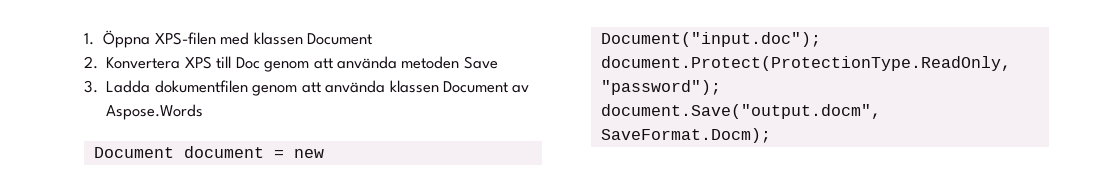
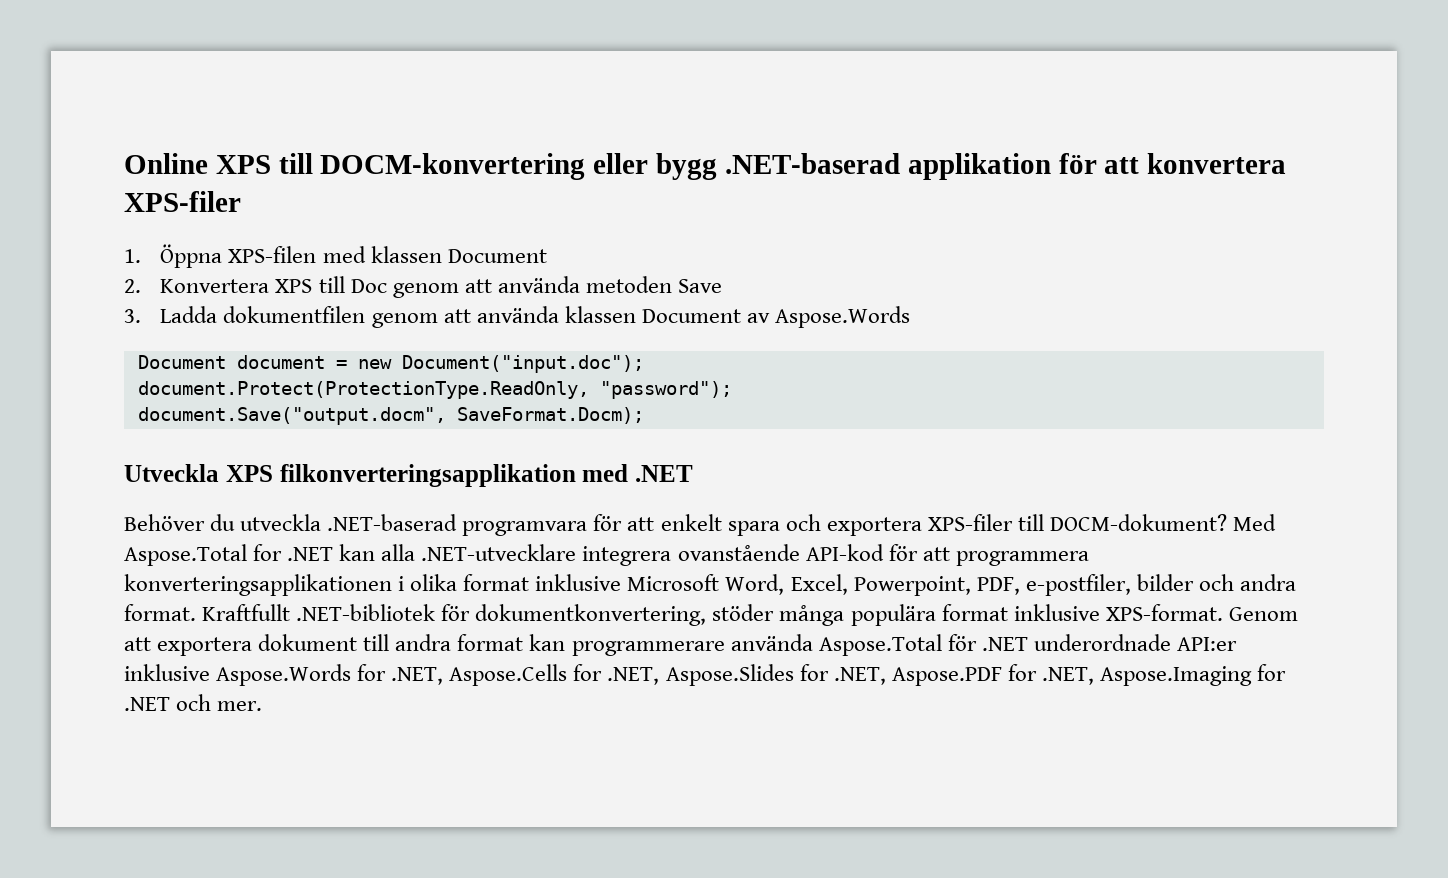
(84, 39) none -> [124,153,1287,180] [124,191,241,212] Online XPS till DOCM-konvertering eller bygg .NET-baserad applikation för att konvertera XPS-filer //
(771, 135) none -> [124,464,693,487] [124,514,1277,536] [124,544,1089,566] [124,574,1296,596] [124,604,1298,626] [124,634,1237,656] [124,664,1287,686] [124,694,263,711] // Utveckla XPS filkonverteringsapplikation med .NET // Behöver du utveckla .NET-baserad programvara för att enkelt spara och exportera XPS-filer till DOCM-dokument? Med Aspose.Total for .NET kan alla .NET-utvecklare integrera ovanstående API-kod för att programmera konverteringsapplikationen i olika format inklusive Microsoft Word, Excel, Powerpoint, PDF, e-postfiler, bilder och andra format. Kraftfullt .NET-bibliotek för dokumentkonvertering, stöder många populära format inklusive XPS-format. Genom att exportera dokument till andra format kan programmerare använda Aspose.Total för .NET underordnade API:er inklusive Aspose.Words for .NET, Aspose.Cells for .NET, Aspose.Slides for .NET, Aspose.PDF for .NET, Aspose.Imaging for .NET och mer.

